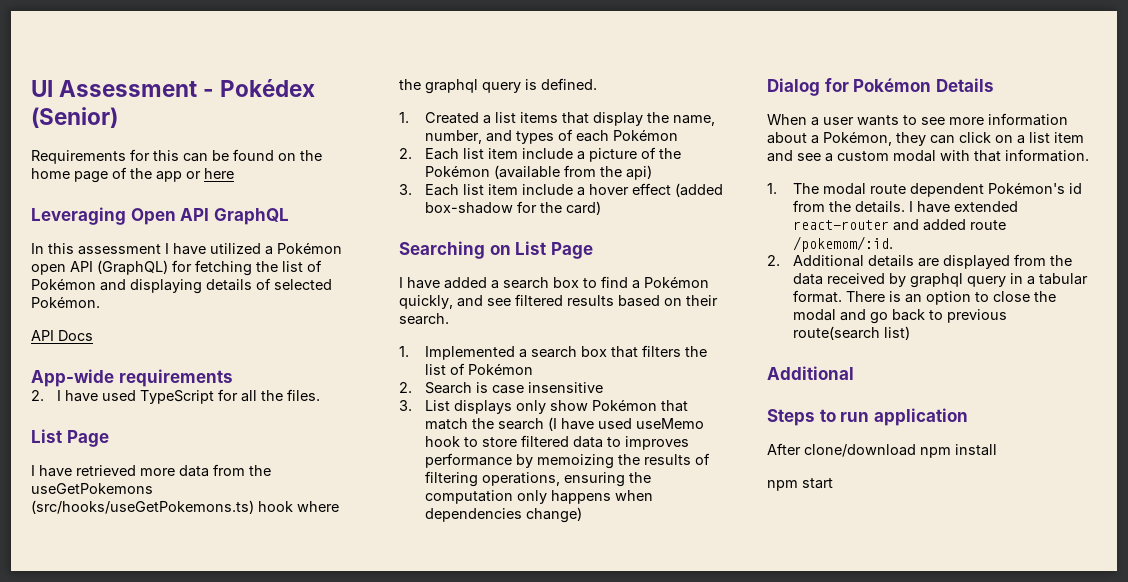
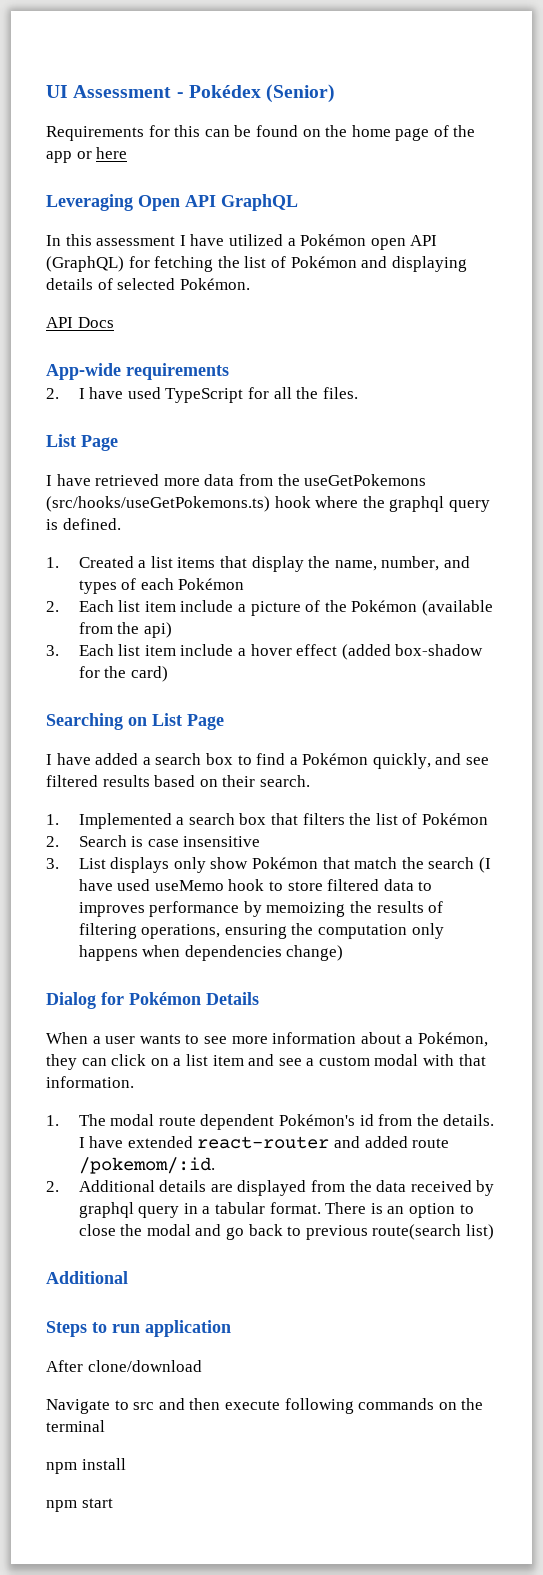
(916, 450) none -> [46,1398,484,1414] [46,1420,105,1432] // Navigate to src and then execute following commands on the terminal //

